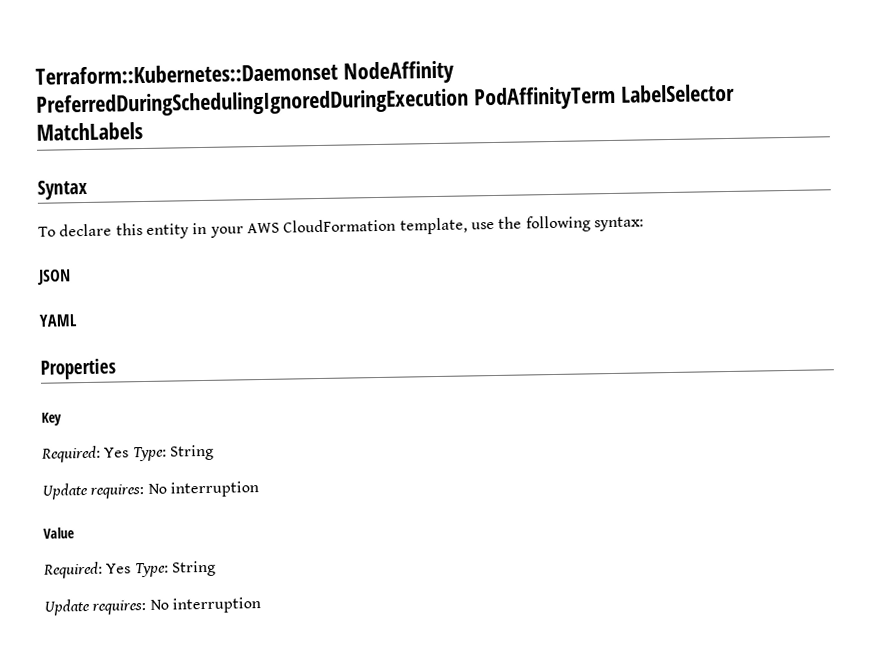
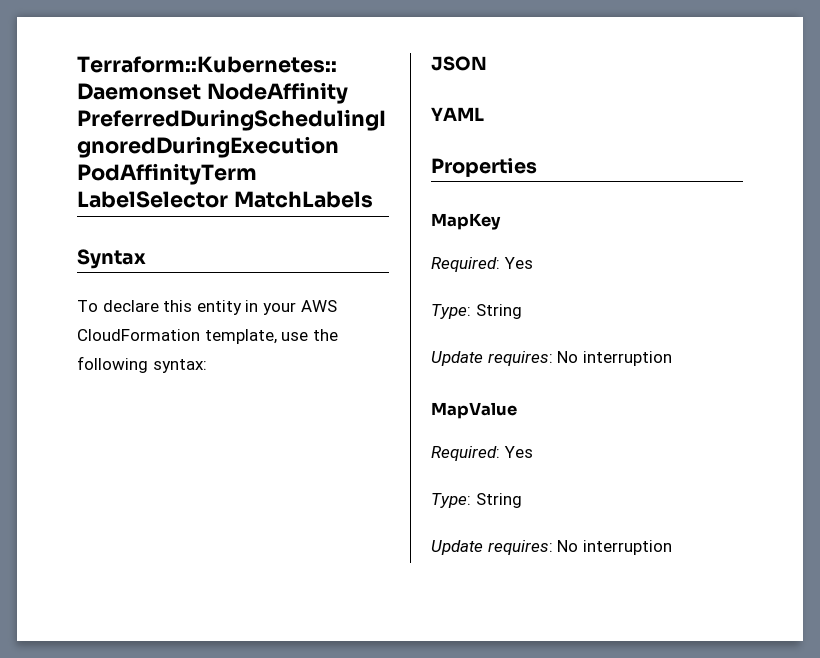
[41,412,62,426] [41,445,130,463] Key // Required: Yes -> [431,213,501,230] [431,257,533,272] MapKey // Required: Yes //
[43,527,75,539] [43,561,132,579] Value // Required: Yes -> [431,402,517,419] [431,446,533,461] MapValue // Required: Yes //

